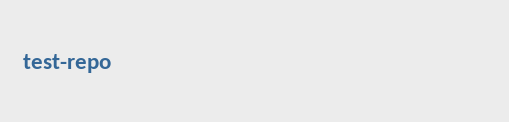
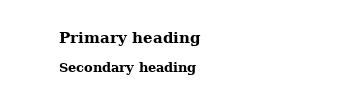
[23,54,111,73] test-repo -> [59,32,201,46] [59,62,196,75] Primary heading // Secondary heading

